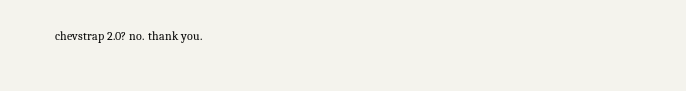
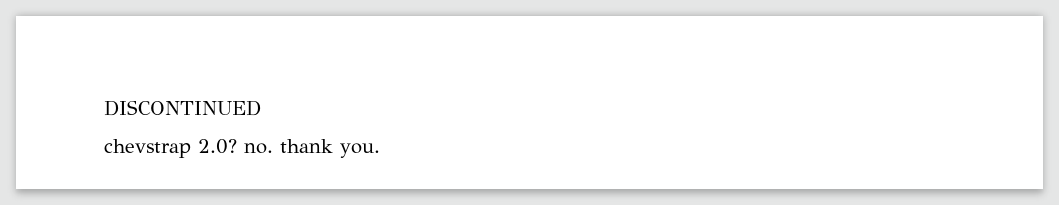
(55, 37) none -> [104,100,261,116] DISCONTINUED //

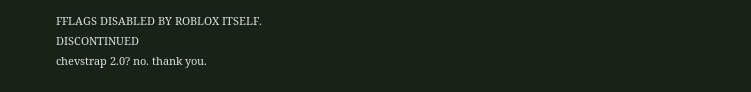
(104, 108) none -> [56,17,262,25] FFLAGS DISABLED BY ROBLOX ITSELF. //

